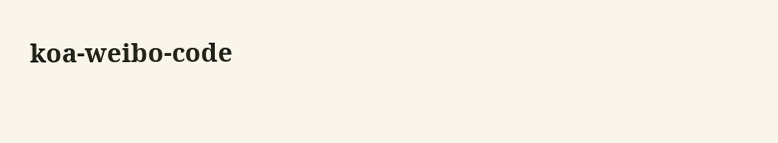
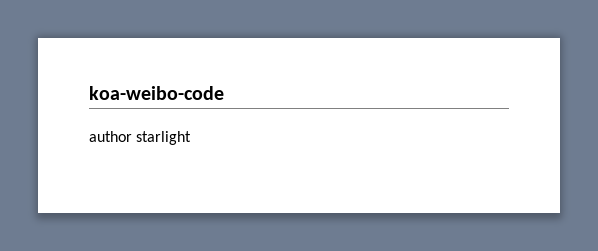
(233, 52) none -> [89,131,192,145] // author starlight

